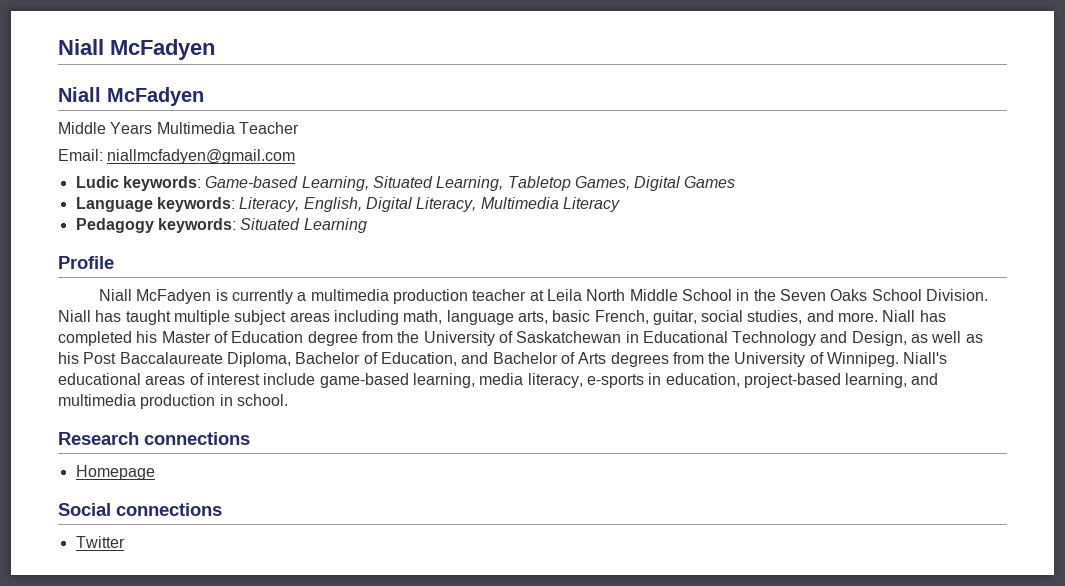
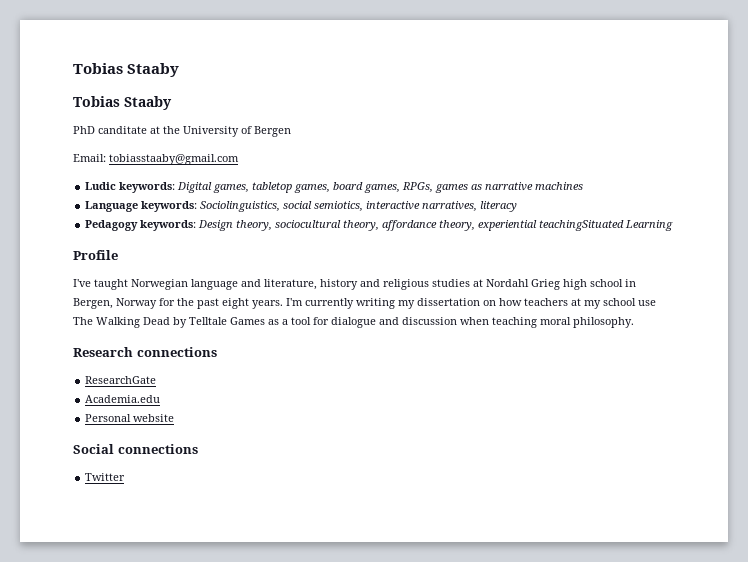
[58,39,215,60] [58,87,204,106] [58,122,299,134] Niall McFadyen // Niall McFadyen // Middle Years Multimedia Teacher -> [73,63,180,77] [73,96,172,110] [73,126,291,137] Tobias Staaby // Tobias Staaby // PhD canditate at the University of Bergen
[107,149,296,164] niallmcfadyen@gmail.com -> [109,154,239,165] tobiasstaaby@gmail.com
[205,176,736,191] [75,197,620,212] [75,218,367,233] [58,256,114,269] [99,289,988,304] [58,310,946,325] [58,331,983,346] [58,352,948,367] [58,373,939,388] [58,394,288,409] [58,432,250,445] [75,465,155,480] Game-based Learning, Situated Learning, Tabletop Games, Digital Games // Language keywords: Literacy, English, Digital Literacy, Multimedia Literacy // Pedagogy keywords: Situated Learning // Profile // Niall McFadyen is currently a multimedia production teacher at Leila North Middle School in the Seven Oaks School Division. Niall has taught multiple subject areas including math, language arts, basic French, guitar, social studies, and more. Niall has completed his Master of Education degree from the University of Saskatchewan in Educational Technology and Design, as well as his Post Baccalaureate Diploma, Bachelor of Education, and Bachelor of Arts degrees from the University of Winnipeg. Niall's educational areas of interest include game-based learning, media literacy, e-sports in education, project-based learning, and multimedia production in school. // Research connections // Homepage -> [177,182,584,193] [85,201,518,212] [85,220,674,231] [73,250,118,260] [73,279,636,290] [73,298,656,309] [73,317,634,328] [73,347,217,357] [85,376,157,384] [85,395,161,403] [85,414,175,422] Digital games, tabletop games, board games, RPGs, games as narrative machines // Language keywords: Sociolinguistics, social semiotics, interactive narratives, literacy // Pedagogy keywords: Design theory, sociocultural theory, affordance theory, experiential teachingSituated Learning // Profile // I've taught Norwegian language and literature, history and religious studies at Nordahl Grieg high school in Bergen, Norway for the past eight years. I'm currently writing my dissertation on how teachers at my school use The Walking Dead by Telltale Games as a tool for dialogue and discussion when teaching moral philosophy. // Research connections // ResearchGate // Academia.edu // Personal website

